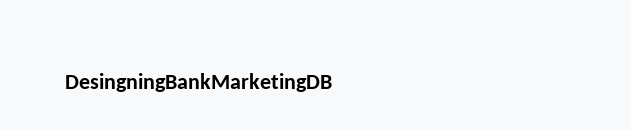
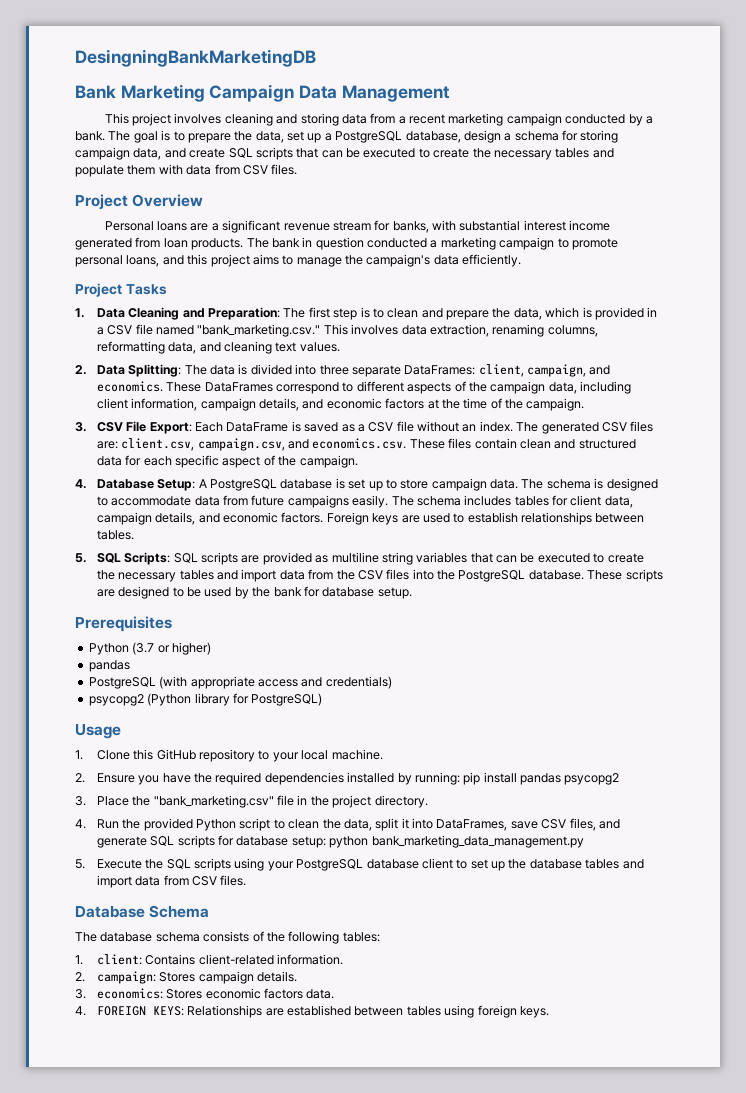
(332, 82) none -> [75,84,450,102] [104,113,653,126] [75,130,619,143] [75,147,614,160] [75,164,298,177] [75,194,204,210] [104,220,611,233] [75,237,618,250] [75,254,522,267] [75,283,167,297] [75,307,658,320] [96,324,598,337] [96,341,340,354] [75,364,611,377] [96,381,632,394] [96,398,585,411] [75,421,654,434] [96,438,636,451] [96,455,358,468] [75,478,658,491] [96,495,633,508] [96,512,645,525] [96,530,134,540] [75,552,644,565] [96,569,663,582] [96,586,412,599] [75,616,172,632] [88,642,211,655] [88,660,130,672] [88,676,392,689] [88,693,323,706] [75,724,121,739] [75,749,383,762] [75,772,620,785] [75,795,428,808] [75,818,620,831] [96,835,584,848] [75,858,644,871] [96,875,247,888] [75,905,210,918] [75,931,380,944] [75,954,344,965] [75,971,298,984] [75,988,335,999] [75,1005,549,1018] // Bank Marketing Campaign Data Management // This project involves cleaning and storing data from a recent marketing campaign conducted by a bank. The goal is to prepare the data, set up a PostgreSQL database, design a schema for storing campaign data, and create SQL scripts that can be executed to create the necessary tables and populate them with data from CSV files. // Project Overview // Personal loans are a significant revenue stream for banks, with substantial interest income generated from loan products. The bank in question conducted a marketing campaign to promote personal loans, and this project aims to manage the campaign's data efficiently. // Project Tasks // 1. Data Cleaning and Preparation: The first step is to clean and prepare the data, which is provided in a CSV file named "bank_marketing.csv." This involves data extraction, renaming columns, reformatting data, and cleaning text values. // 2. Data Splitting: The data is divided into three separate DataFrames: client, campaign, and economics. These DataFrames correspond to different aspects of the campaign data, including client information, campaign details, and economic factors at the time of the campaign. // 3. CSV File Export: Each DataFrame is saved as a CSV file without an index. The generated CSV files are: client.csv, campaign.csv, and economics.csv. These files contain clean and structured data for each specific aspect of the campaign. // 4. Database Setup: A PostgreSQL database is set up to store campaign data. The schema is designed to accommodate data from future campaigns easily. The schema includes tables for client data, campaign details, and economic factors. Foreign keys are used to establish relationships between tables. // 5. SQL Scripts: SQL scripts are provided as multiline string variables that can be executed to create the necessary tables and import data from the CSV files into the PostgreSQL database. These scripts are designed to be used by the bank for database setup. // Prerequisites // Python (3.7 or higher) // pandas // PostgreSQL (with appropriate access and credentials) // psycopg2 (Python library for PostgreSQL) // Usage // 1. Clone this GitHub repository to your local machine. // 2. Ensure you have the required dependencies installed by running: pip install pandas psycopg2 // 3. Place the "bank_marketing.csv" file in the project directory. // 4. Run the provided Python script to clean the data, split it into DataFrames, save CSV files, and generate SQL scripts for database setup: python bank_marketing_data_management.py // 5. Execute the SQL scripts using your PostgreSQL database client to set up the database tables and import data from CSV files. // Database Schema // The database schema consists of the following tables: // 1. client: Contains client-related information. // 2. campaign: Stores campaign details. // 3. economics: Stores economic factors data. // 4. FOREIGN KEYS: Relationships are established between tables using foreign keys.

